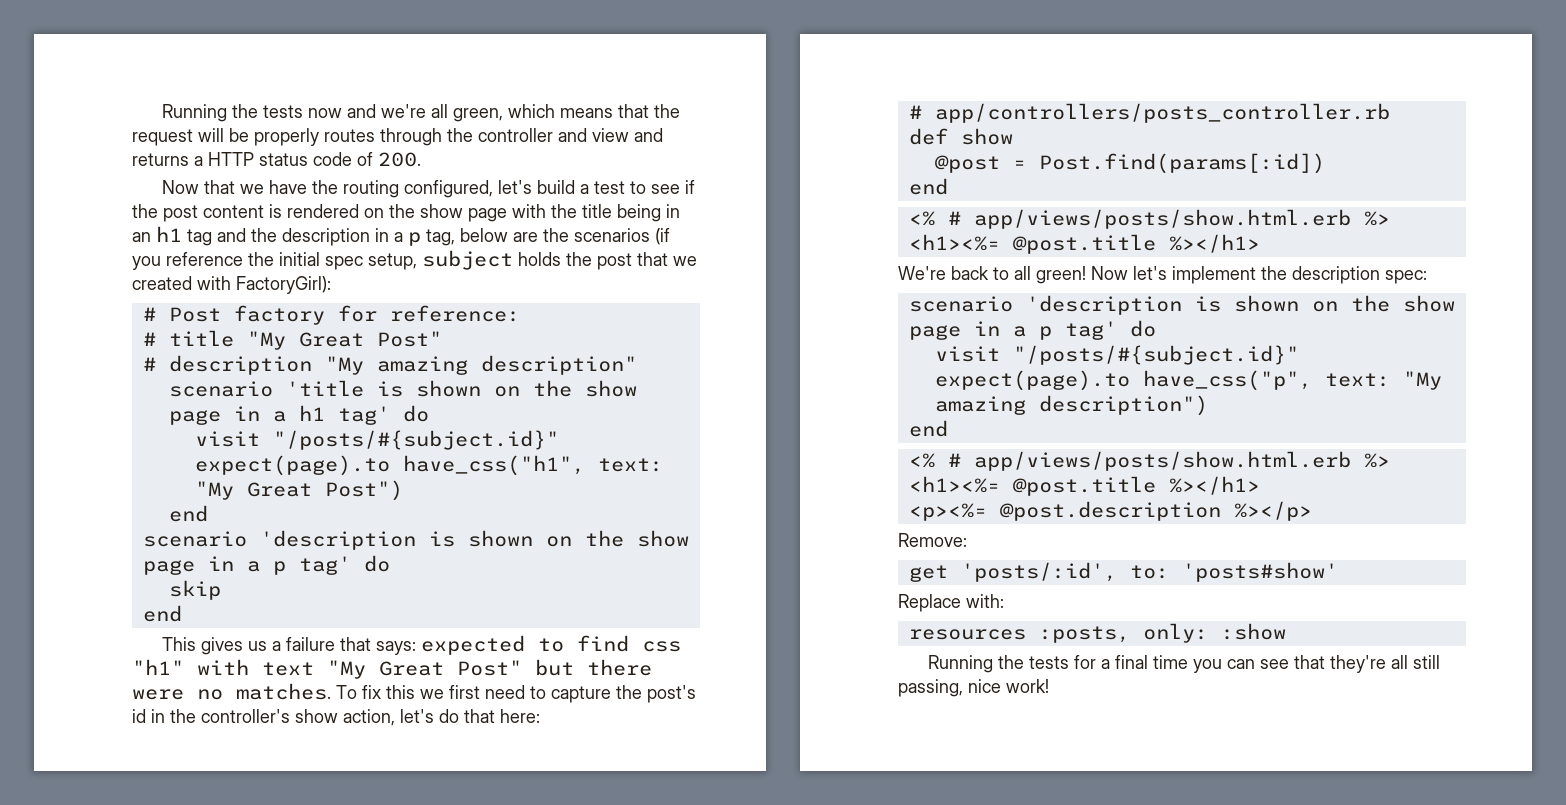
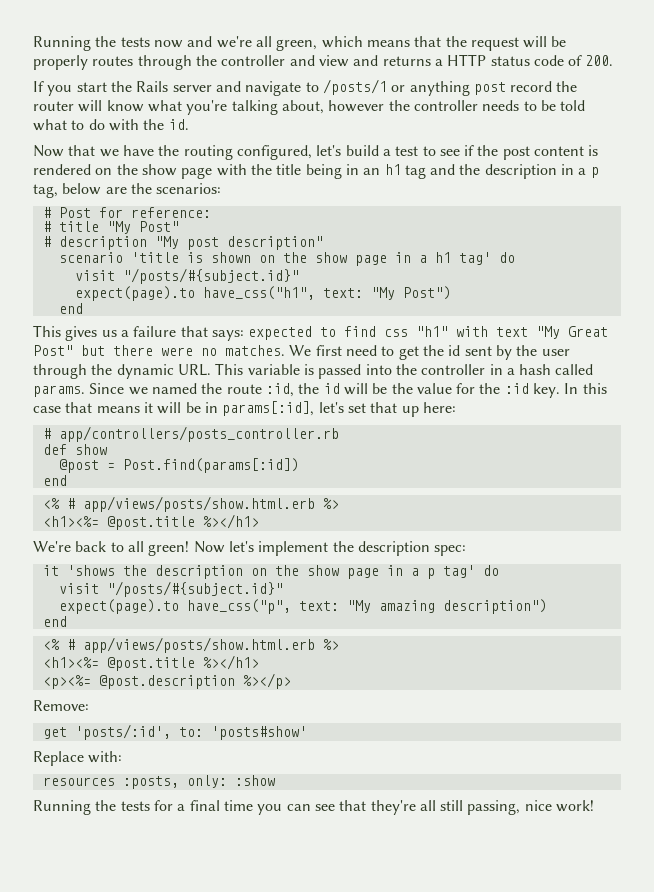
(421, 159) none -> [33,79,578,96] [33,100,586,115] [33,119,189,131] // If you start the Rails server and navigate to /posts/1 or anything post record the router will know what you're talking about, however the controller needs to be told what to do with the id.
[574,228,670,245] [132,250,697,270] [132,276,331,294] scenarios (if you reference the initial spec setup, subject holds the post that we created with FactoryGirl): -> [156,183,222,194] scenarios:
[233,305,325,325] factory -> (91, 212) none
[298,332,364,347] Great -> (131, 227) none
[376,356,468,375] amazing -> [186,237,219,250] post
[246,482,312,497] Great -> (395, 293) none
[142,530,689,550] [142,555,390,575] [168,580,221,600] [142,605,182,622] // scenario 'description is shown on the show page in a p tag' do // skip // end -> (83, 308) none
[336,685,696,703] [132,709,495,726] To fix this we first need to capture the post's id in the controller's show action, let's do that -> [289,345,570,360] [33,363,594,379] [33,383,607,398] [33,401,419,417] We first need to get the id sent by the user through the dynamic URL. This variable is passed into the controller in a hash called params. Since we named the route :id, the id will be the value for the :id key. In this case that means it will be in params[:id], let's set that up
[908,295,1299,315] scenario 'description is shown -> [42,565,243,579] it 'shows the description

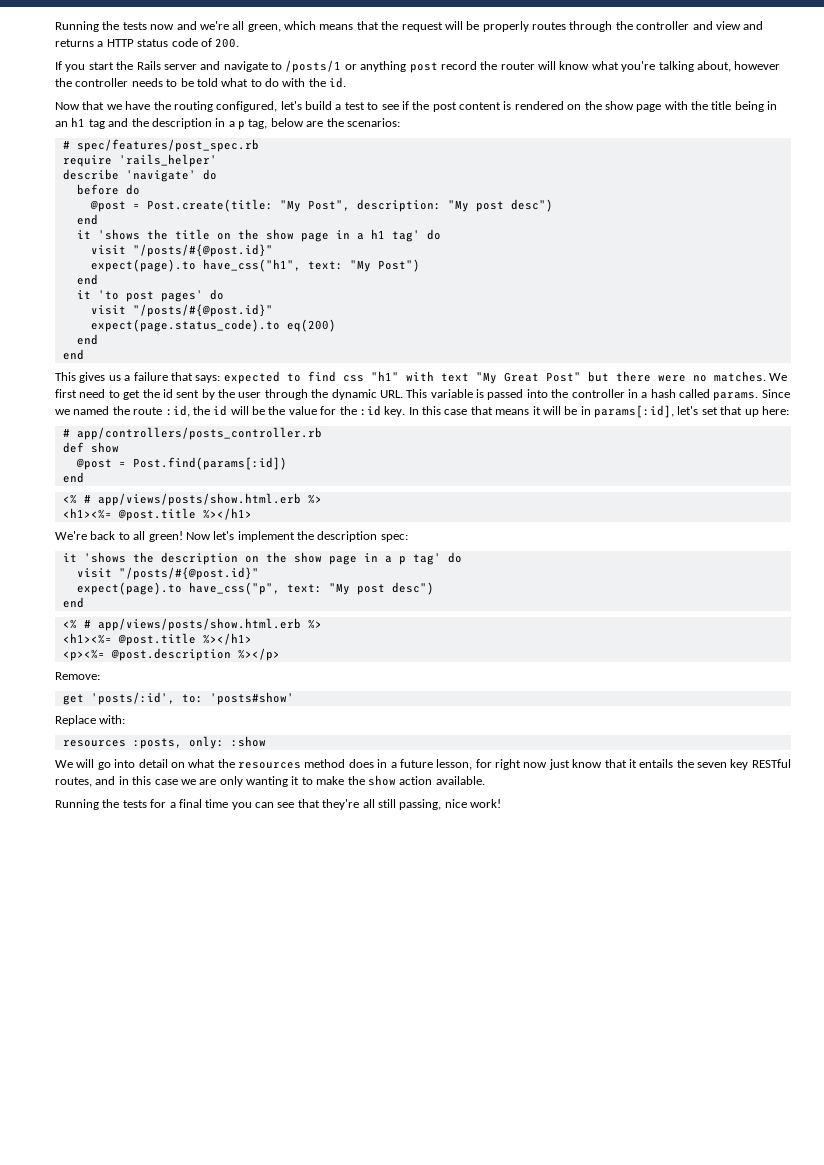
[58,207,211,218] [42,221,179,234] [42,236,323,250] [58,252,251,263] Post for reference: // # title "My Post" // # description "My post description" // scenario 'title is shown -> [76,139,259,152] [62,154,217,167] [62,169,217,182] [76,184,140,195] [89,199,553,212] [76,214,98,225] [76,229,210,240] spec/features/post_spec.rb // require 'rails_helper' // describe 'navigate' do // before do // @post = Post.create(title: "My Post", description: "My post desc") // end // it 'shows the title
[122,268,299,284] "/posts/#{subject.id}" -> [132,244,273,257] "/posts/#{@post.id}"
(83, 308) none -> [76,289,224,302] [90,304,273,317] [90,319,336,332] [76,334,98,345] [62,349,84,360] // it 'to post pages' do // visit "/posts/#{@post.id}" // expect(page.status_code).to eq(200) // end // end
[106,581,283,597] "/posts/#{subject.id}" -> [118,567,259,580] "/posts/#{@post.id}"
[378,599,547,614] amazing description") -> [356,582,434,595] post desc")
(275, 780) none -> [55,759,791,770] [55,775,485,787] // We will go into detail on what the resources method does in a future lesson, for right now just know that it entails the seven key RESTful routes, and in this case we are only wanting it to make the show action available.

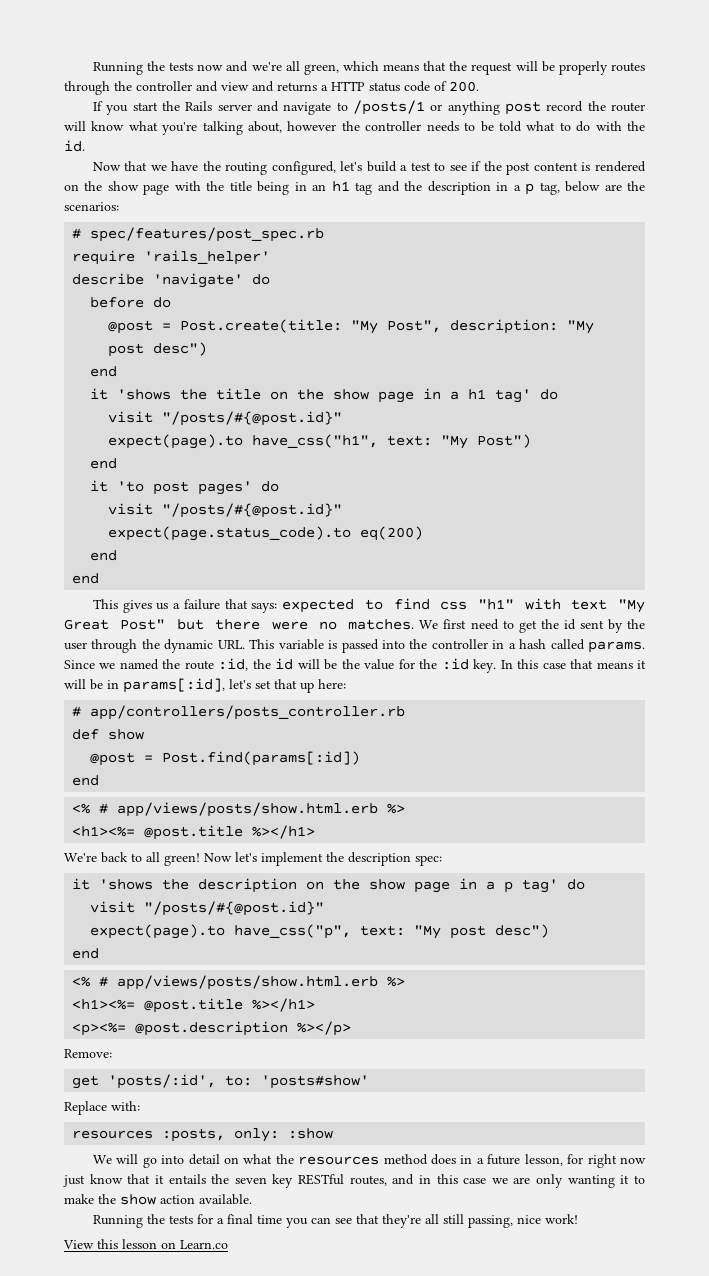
(501, 803) none -> [63,1239,228,1249] // View this lesson on Learn.co

